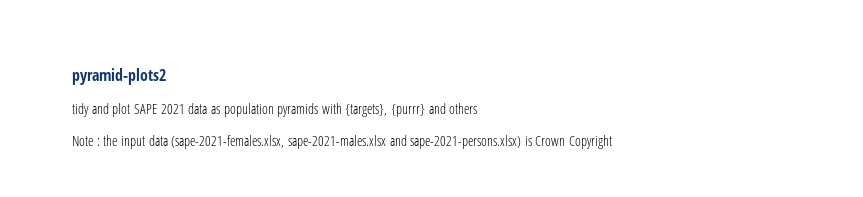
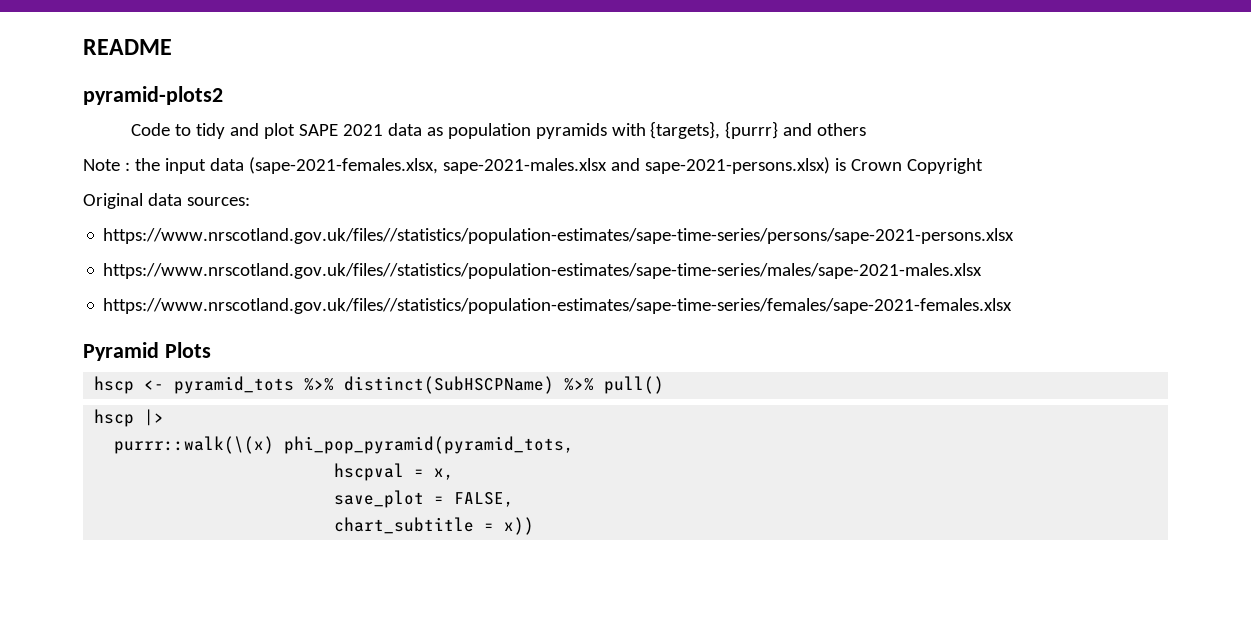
(72, 76) none -> [83,39,172,55] README //
(166, 76) none -> [130,123,191,136] Code to
(613, 142) none -> [83,193,250,209] [103,228,1015,244] [103,263,983,279] [103,298,1013,314] [83,342,211,361] [94,376,665,394] [94,409,165,427] [114,436,575,454] [334,463,455,481] [334,490,515,508] [334,517,535,535] // Original data sources: // https://www.nrscotland.gov.uk/files//statistics/population-estimates/sape-time-series/persons/sape-2021-persons.xlsx // https://www.nrscotland.gov.uk/files//statistics/population-estimates/sape-time-series/males/sape-2021-males.xlsx // https://www.nrscotland.gov.uk/files//statistics/population-estimates/sape-time-series/females/sape-2021-females.xlsx // Pyramid Plots // hscp <- pyramid_tots %>% distinct(SubHSCPName) %>% pull() // hscp |> // purrr::walk(\(x) phi_pop_pyramid(pyramid_tots, // hscpval = x, // save_plot = FALSE, // chart_subtitle = x))

